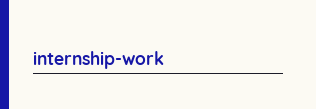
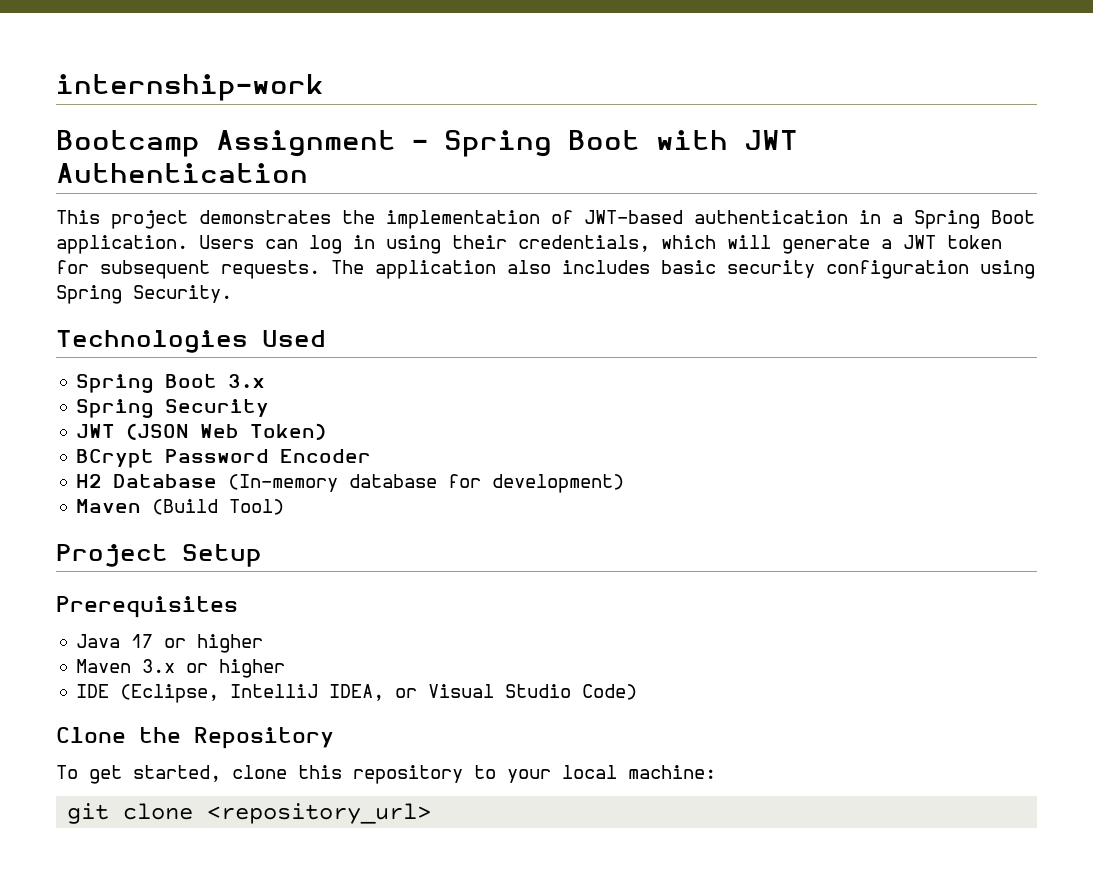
(164, 60) none -> [56,130,798,157] [56,163,308,183] [56,210,1035,229] [56,235,1002,254] [56,260,1035,279] [56,285,232,304] [56,330,326,353] [76,374,266,393] [76,399,270,418] [76,423,327,440] [76,449,372,468] [76,474,625,493] [76,499,285,515] [56,544,262,567] [56,596,238,618] [76,634,264,653] [76,659,286,678] [76,684,638,703] [56,727,334,749] [56,765,716,784] [67,803,432,824] // Bootcamp Assignment - Spring Boot with JWT Authentication // This project demonstrates the implementation of JWT-based authentication in a Spring Boot application. Users can log in using their credentials, which will generate a JWT token for subsequent requests. The application also includes basic security configuration using Spring Security. // Technologies Used // Spring Boot 3.x // Spring Security // JWT (JSON Web Token) // BCrypt Password Encoder // H2 Database (In-memory database for development) // Maven (Build Tool) // Project Setup // Prerequisites // Java 17 or higher // Maven 3.x or higher // IDE (Eclipse, IntelliJ IDEA, or Visual Studio Code) // Clone the Repository // To get started, clone this repository to your local machine: // git clone <repository_url>

